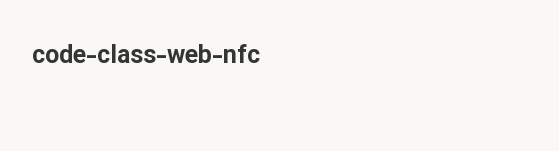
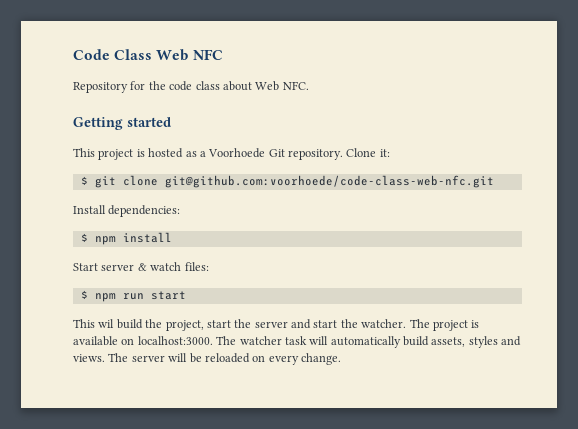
[32,44,260,63] code-class-web-nfc -> [73,49,223,61] [73,81,309,93] [73,117,171,130] [73,148,390,160] [80,175,494,188] [73,205,181,217] [80,232,172,245] [73,262,209,271] [80,290,186,302] [73,319,480,331] [73,336,522,348] [73,353,341,365] Code Class Web NFC // Repository for the code class about Web NFC. // Getting started // This project is hosted as a Voorhoede Git repository. Clone it: // $ git clone git@github.com:voorhoede/code-class-web-nfc.git // Install dependencies: // $ npm install // Start server & watch files: // $ npm run start // This wil build the project, start the server and start the watcher. The project is available on localhost:3000. The watcher task will automatically build assets, styles and views. The server will be reloaded on every change.

